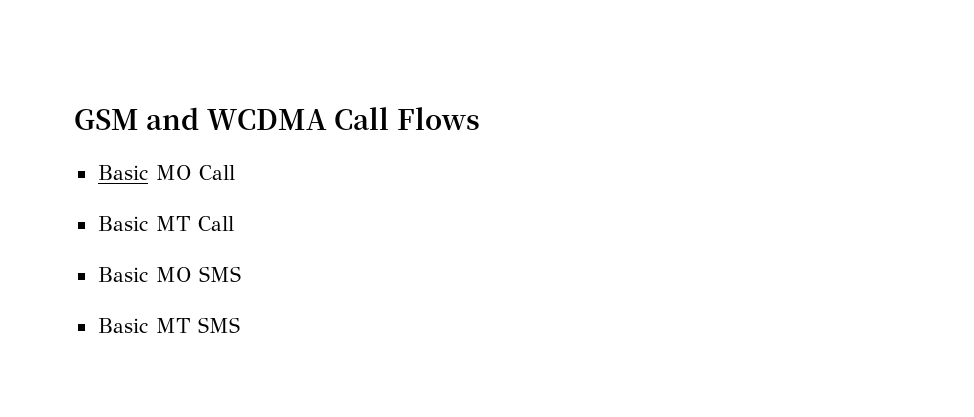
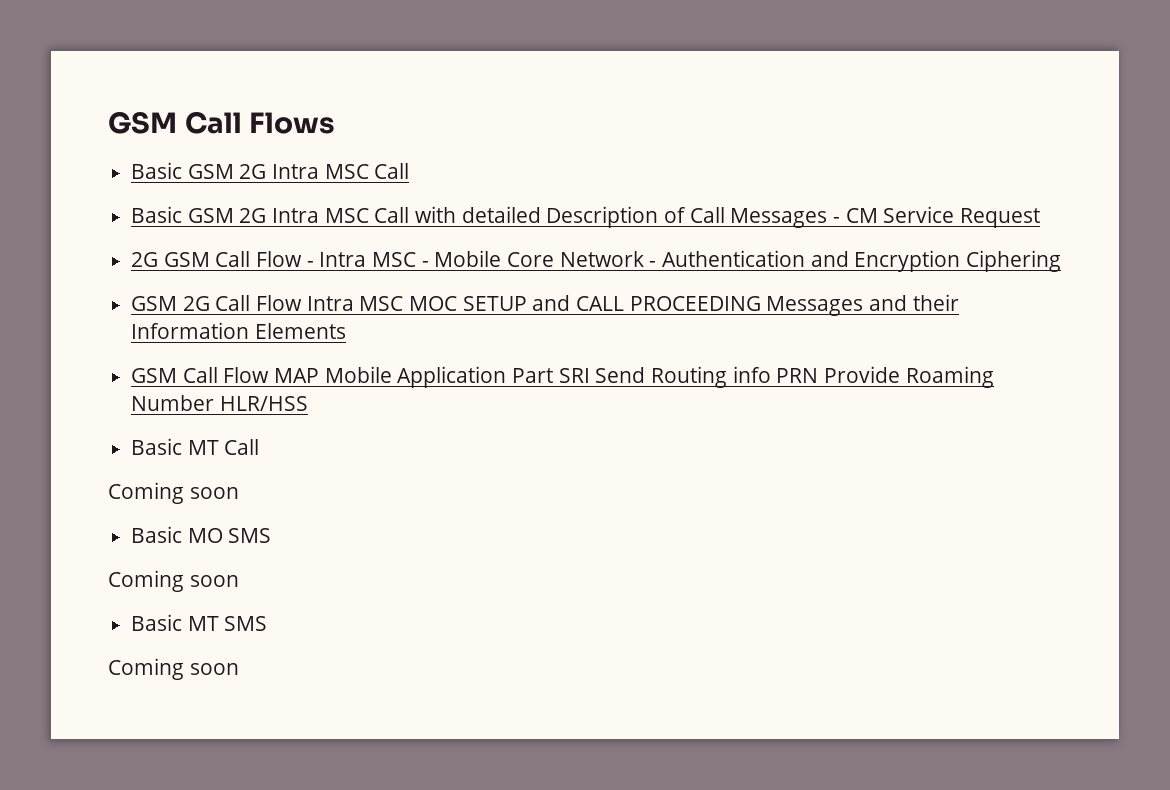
[74,107,327,130] GSM and WCDMA -> [108,111,177,134] GSM
[155,165,235,180] MO Call -> [187,163,410,179] [131,206,1041,228] [131,250,1062,272] [131,294,959,316] [131,322,346,339] [131,366,994,388] [131,395,308,411] GSM 2G Intra MSC Call // Basic GSM 2G Intra MSC Call with detailed Description of Call Messages - CM Service Request // 2G GSM Call Flow - Intra MSC - Mobile Core Network - Authentication and Encryption Ciphering // GSM 2G Call Flow Intra MSC MOC SETUP and CALL PROCEEDING Messages and their Information Elements // GSM Call Flow MAP Mobile Application Part SRI Send Routing info PRN Provide Roaming Number HLR/HSS
(234, 223) none -> [108,482,239,504] // Coming soon
(241, 274) none -> [108,570,239,592] // Coming soon
(240, 325) none -> [108,658,239,680] // Coming soon

